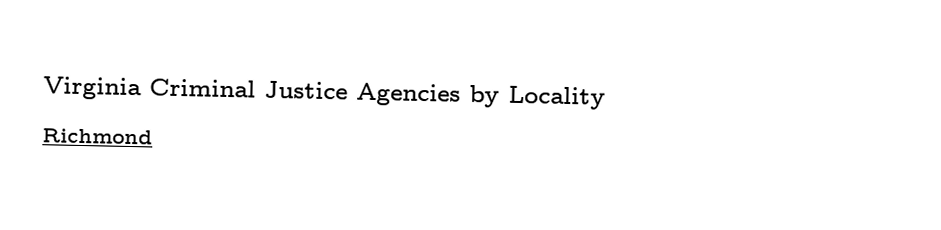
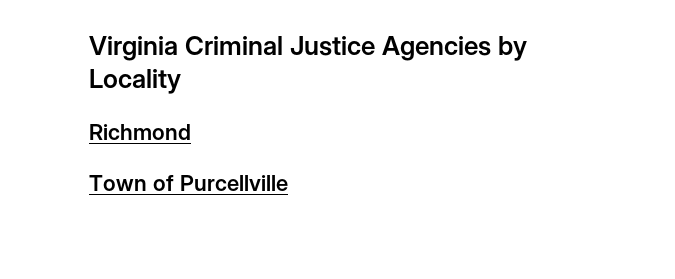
(153, 136) none -> [89,175,288,191] // Town of Purcellville

